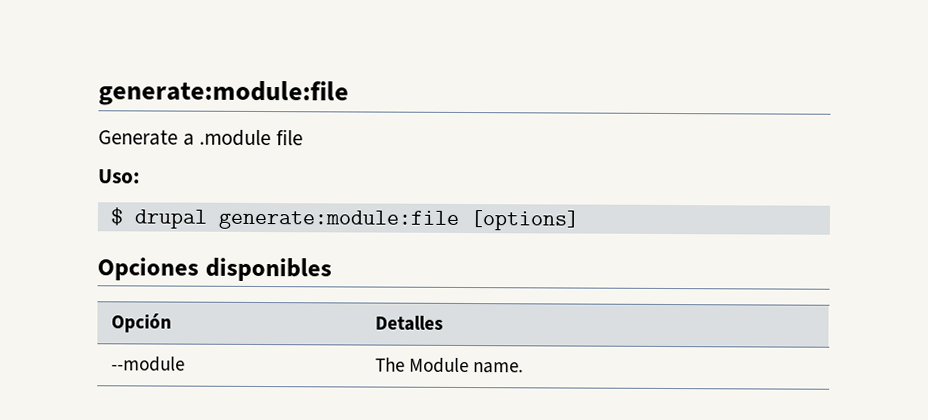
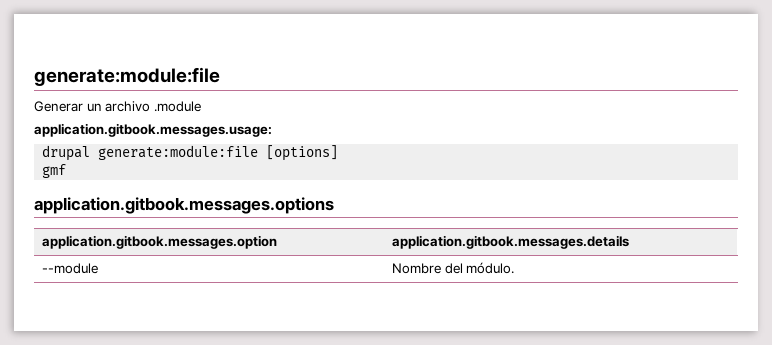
[98,129,304,147] [98,169,140,184] [109,207,579,231] [97,257,332,282] [111,313,173,333] [375,315,444,331] [111,356,186,372] [375,357,525,374] Generate a .module file // Uso: // $ drupal generate:module:file [options] // Opciones disponibles // Opción | Detalles // --module | The Module name. -> [34,101,201,112] [34,123,272,137] [42,145,339,161] [42,164,67,178] [34,197,334,214] [42,235,278,249] [392,235,630,249] [42,263,99,274] [392,262,515,274] Generar un archivo .module // application.gitbook.messages.usage: // drupal generate:module:file [options] // gmf // application.gitbook.messages.options // application.gitbook.messages.option | application.gitbook.messages.details // --module | Nombre del módulo.

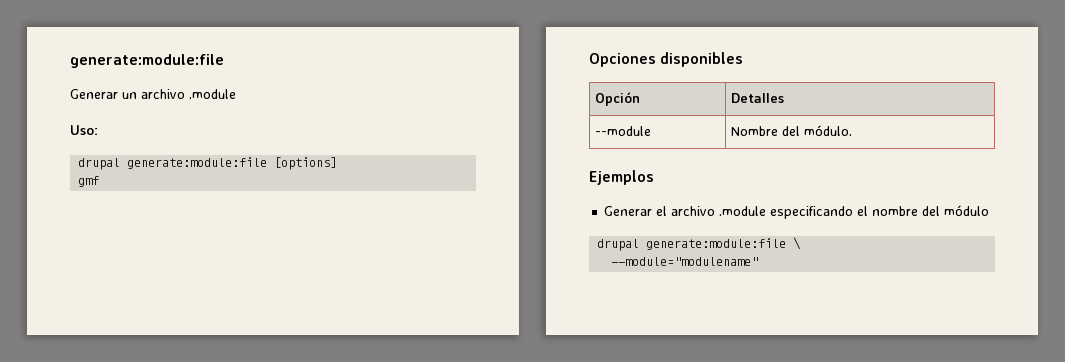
[34,123,272,137] application.gitbook.messages.usage: -> [70,125,98,135] Uso:
[34,197,334,214] [42,235,278,249] [392,235,630,249] application.gitbook.messages.options // application.gitbook.messages.option | application.gitbook.messages.details -> [589,52,744,67] [594,92,640,106] [730,93,784,103] Opciones disponibles // Opción | Detalles
(515, 268) none -> [589,170,654,185] [604,205,990,219] [597,237,802,251] [611,257,759,266] // Ejemplos // Generar el archivo .module especificando el nombre del módulo // drupal generate:module:file \ // --module="modulename"

